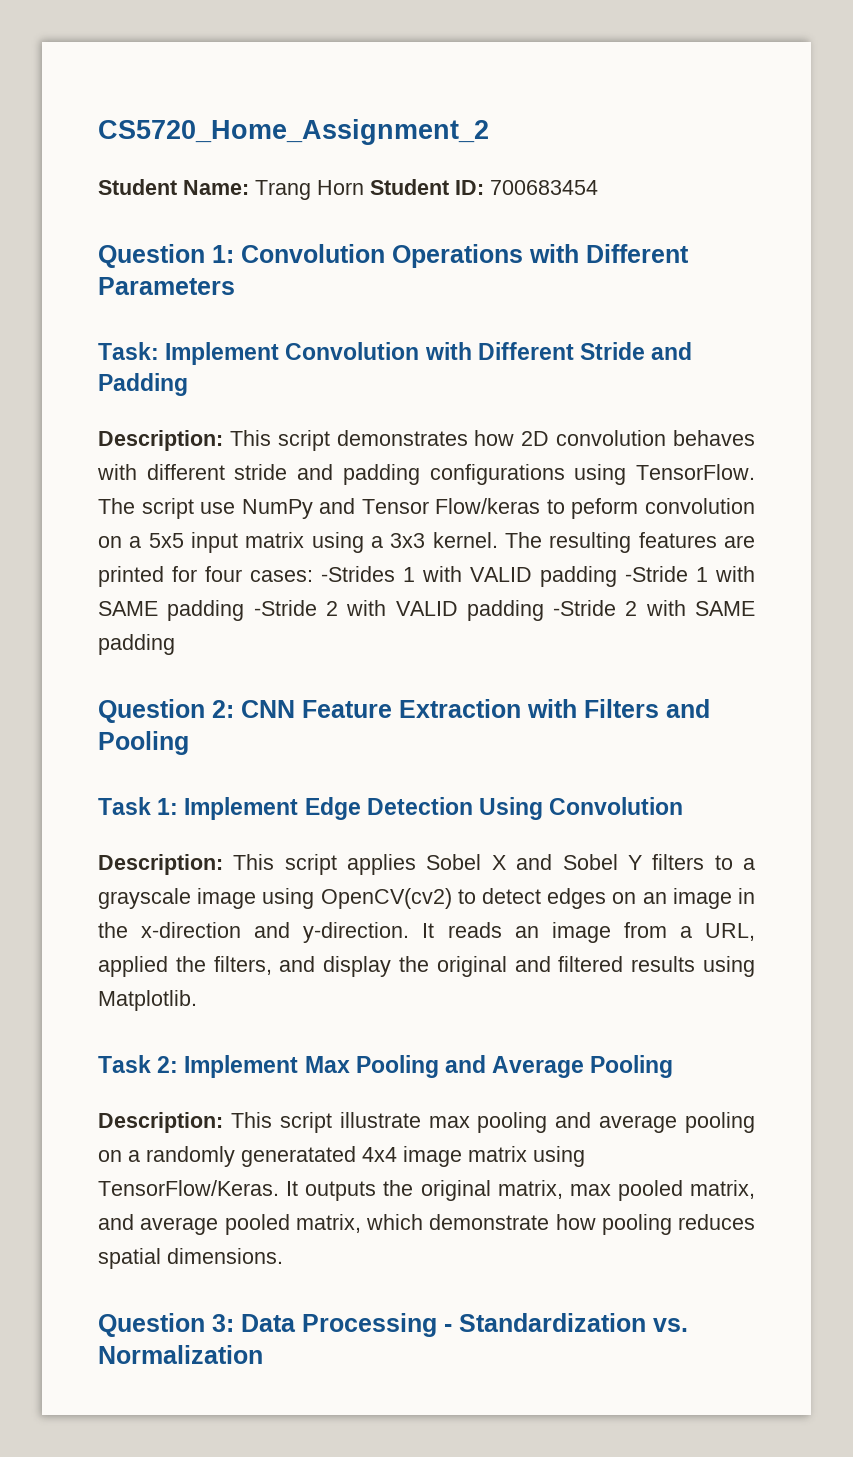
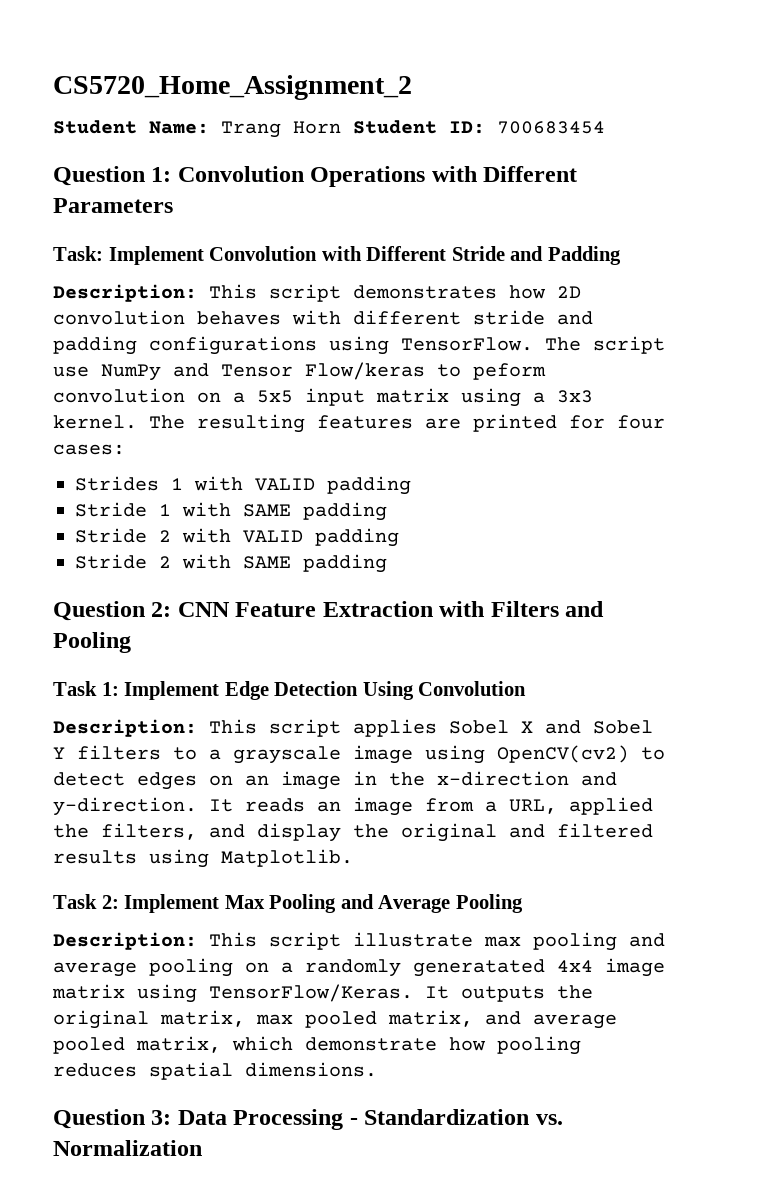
[321,566,395,582] -Strides -> [75,476,159,491] // Strides
[625,566,688,582] -Stride -> [75,502,147,517] // Stride
[253,600,317,616] -Stride -> [75,528,147,543] // Stride
[553,600,617,616] -Stride -> [75,554,147,569] // Stride

